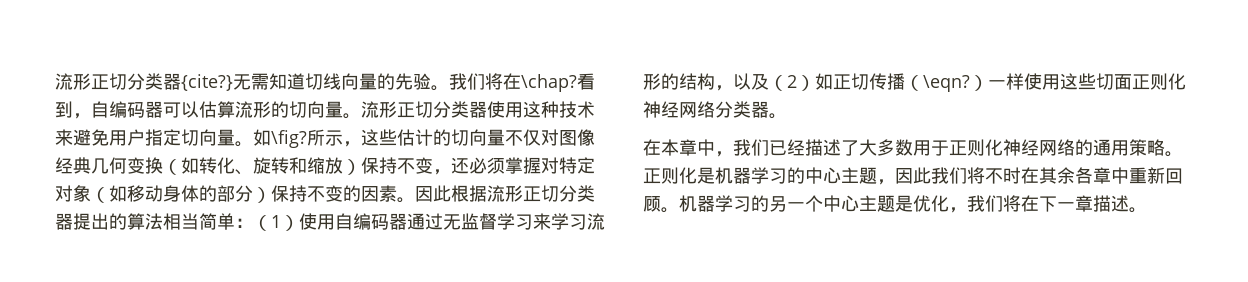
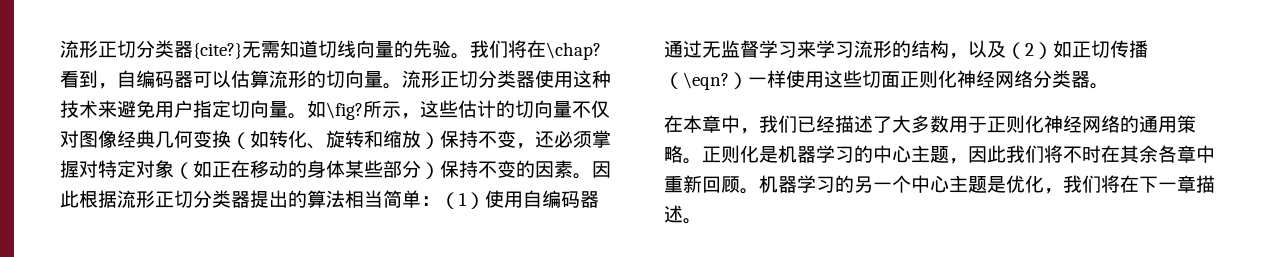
[127,185,217,202] 移动身体的 -> [212,160,383,178] 正在移动的身体某些

